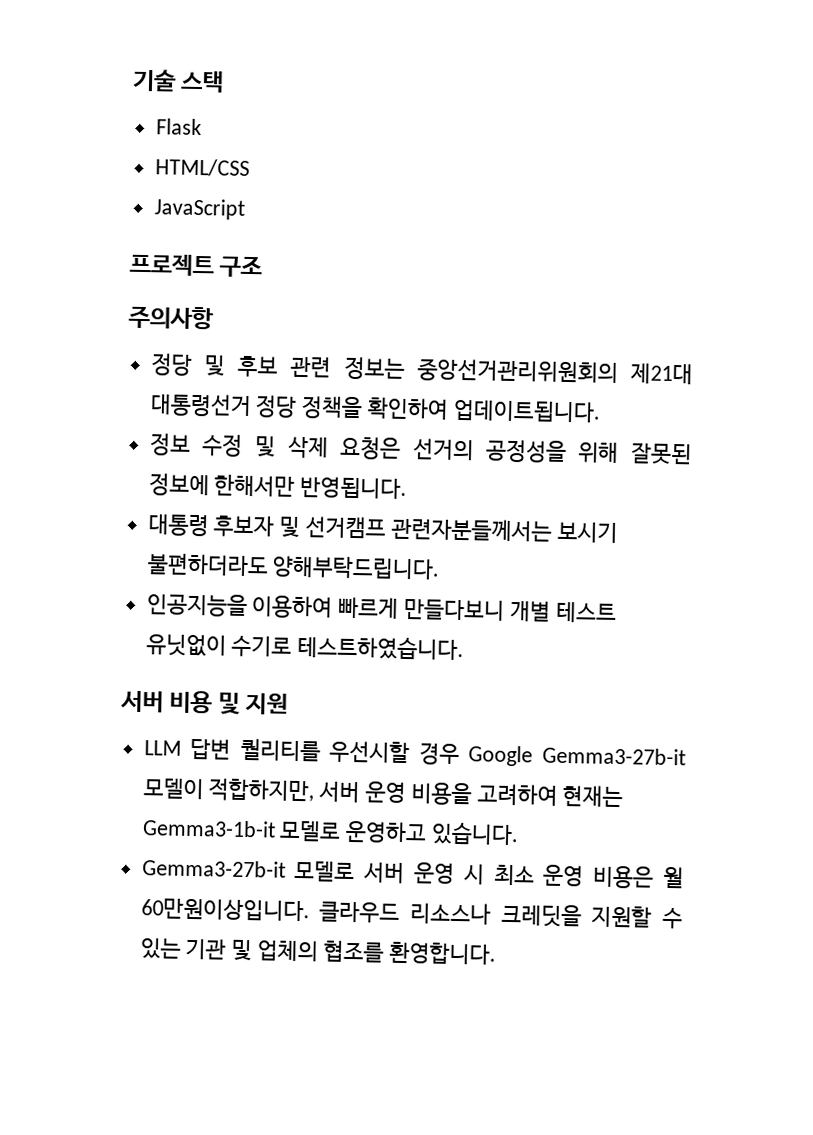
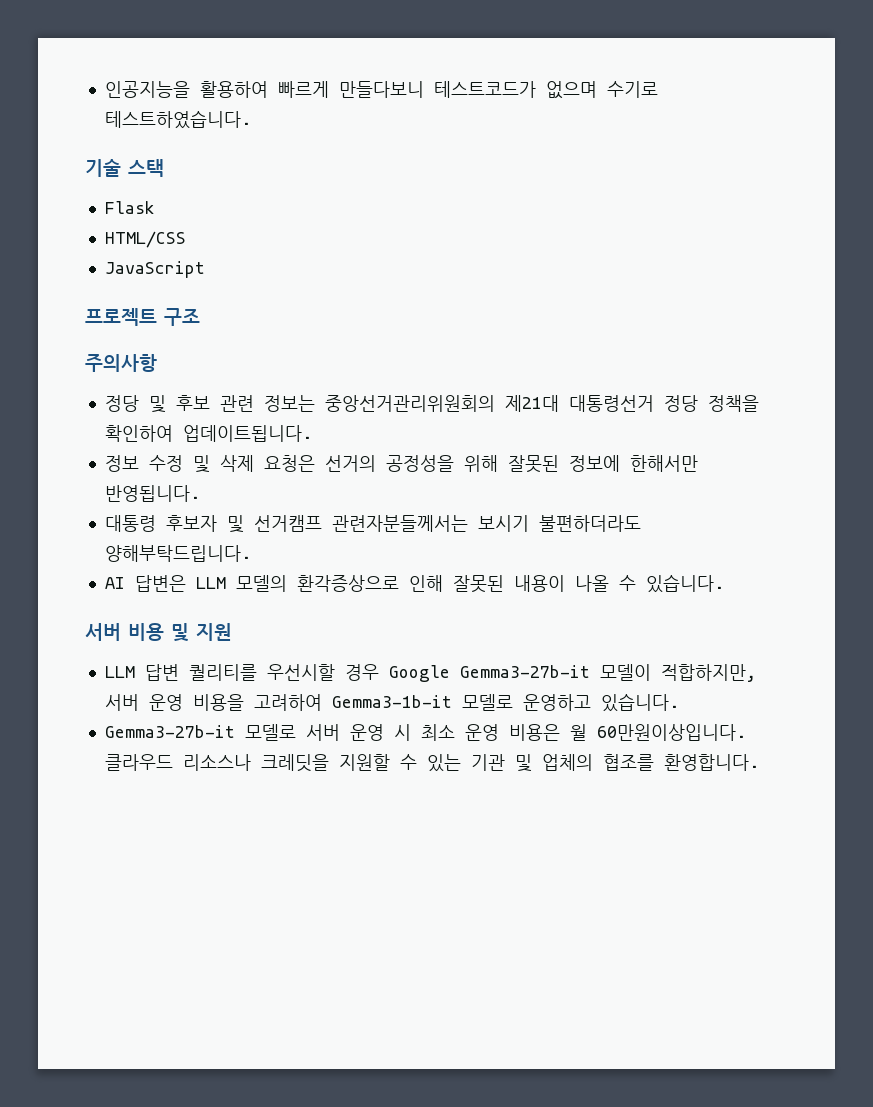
(132, 80) none -> [104,81,658,99] [104,110,252,129] 인공지능을 활용하여 빠르게 만들다보니 테스트코드가 없으며 수기로 테스트하였습니다. //
[146,593,617,623] [145,634,465,661] 인공지능을 이용하여 빠르게 만들다보니 개별 테스트 유닛없이 수기로 테스트하였습니다. -> [104,574,725,593] AI 답변은 LLM 모델의 환각증상으로 인해 잘못된 내용이 나올 수 있습니다.
[562,784,624,808] 현재는 -> (322, 702) none

